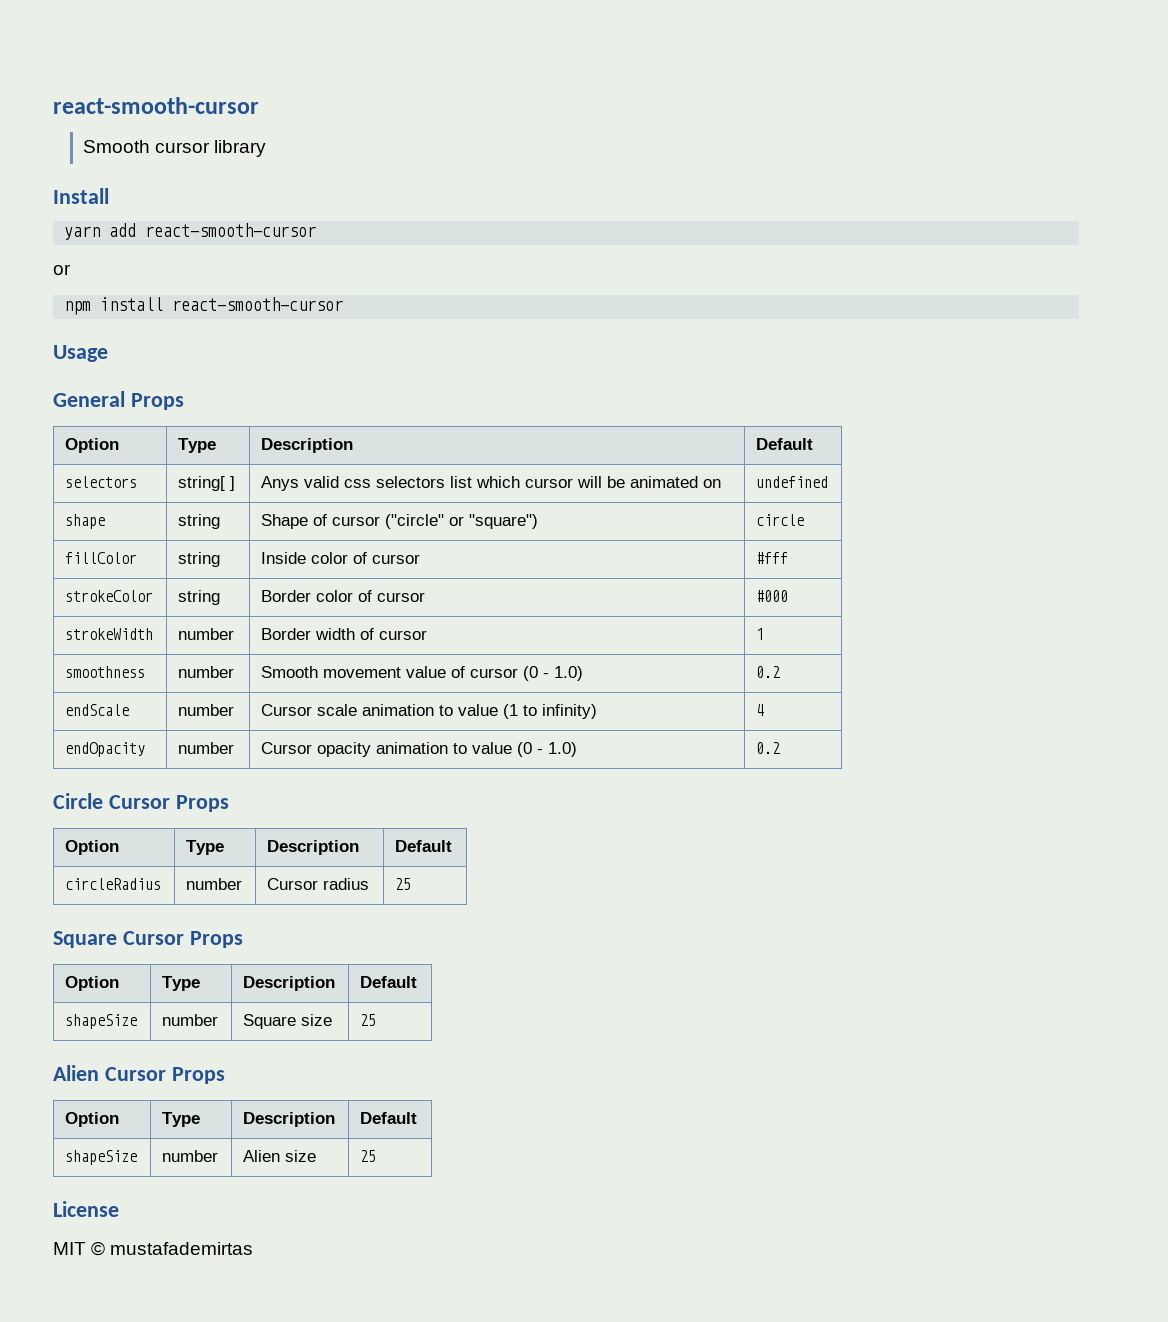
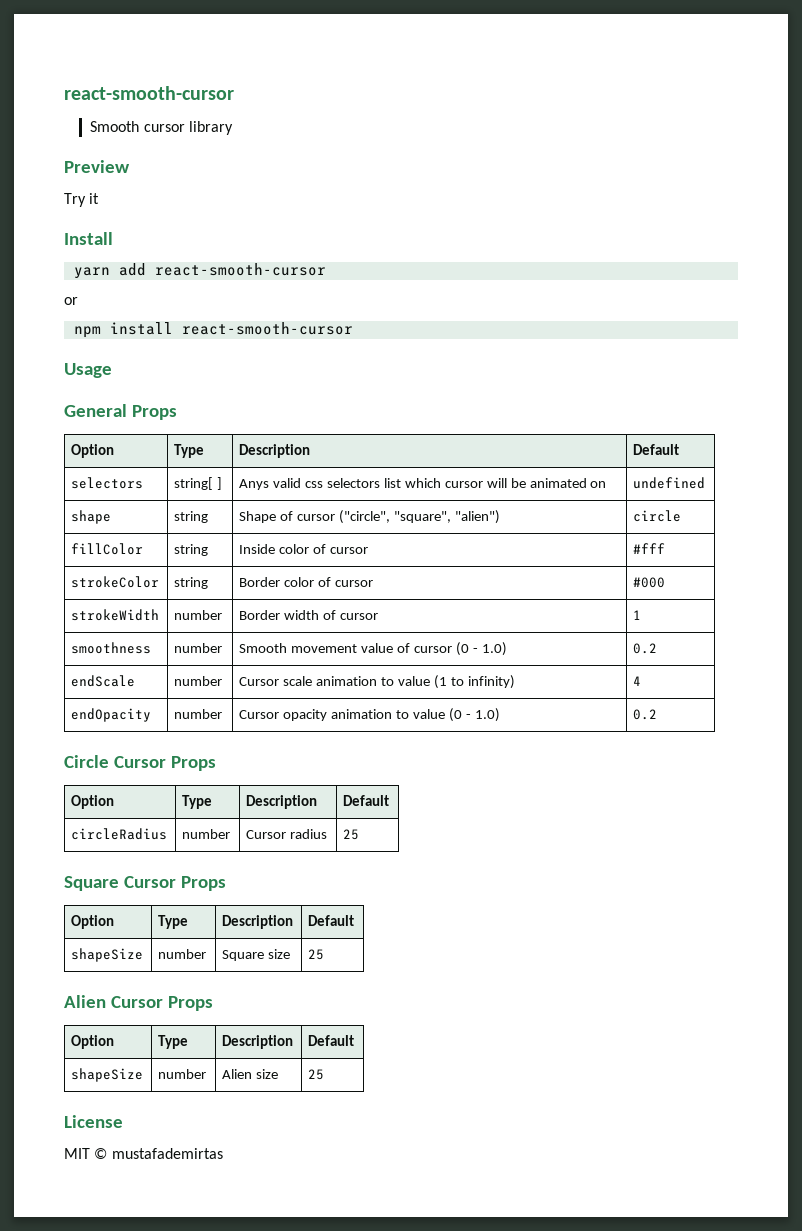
(267, 148) none -> [64,160,130,173] [64,193,100,207] // Preview // Try it
[385,514,539,529] ("circle" or "square") -> [339,510,500,524] ("circle", "square", "alien")

